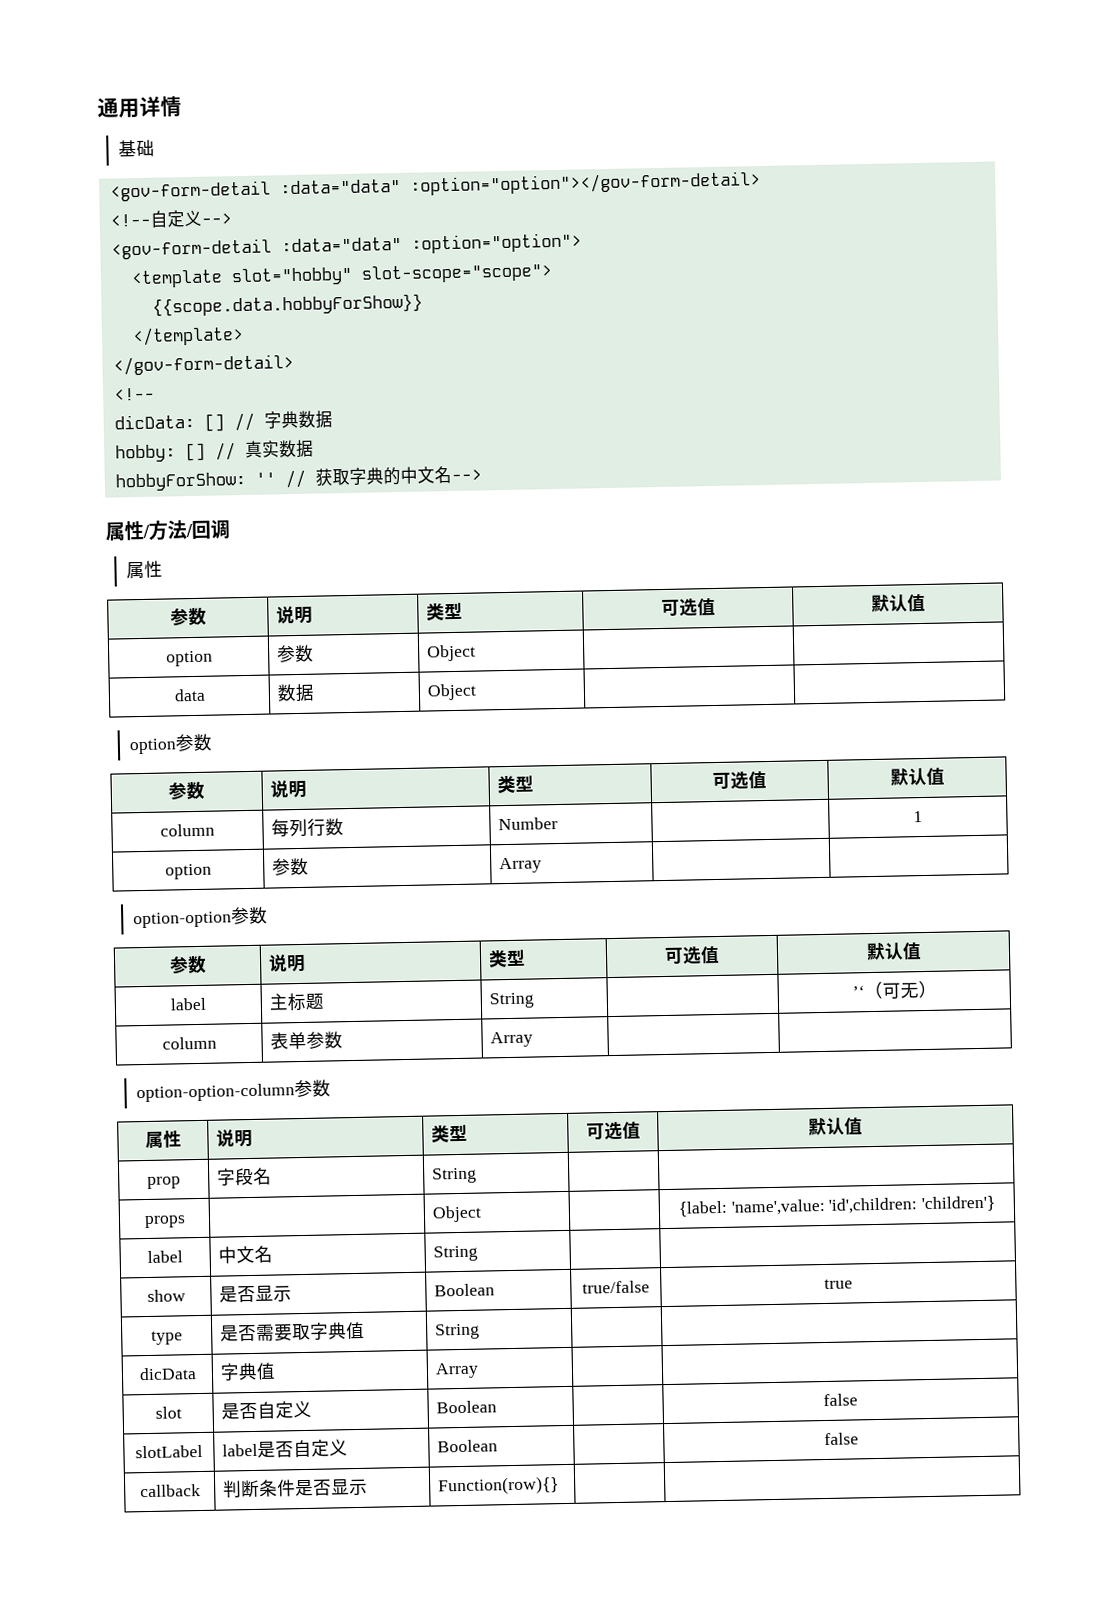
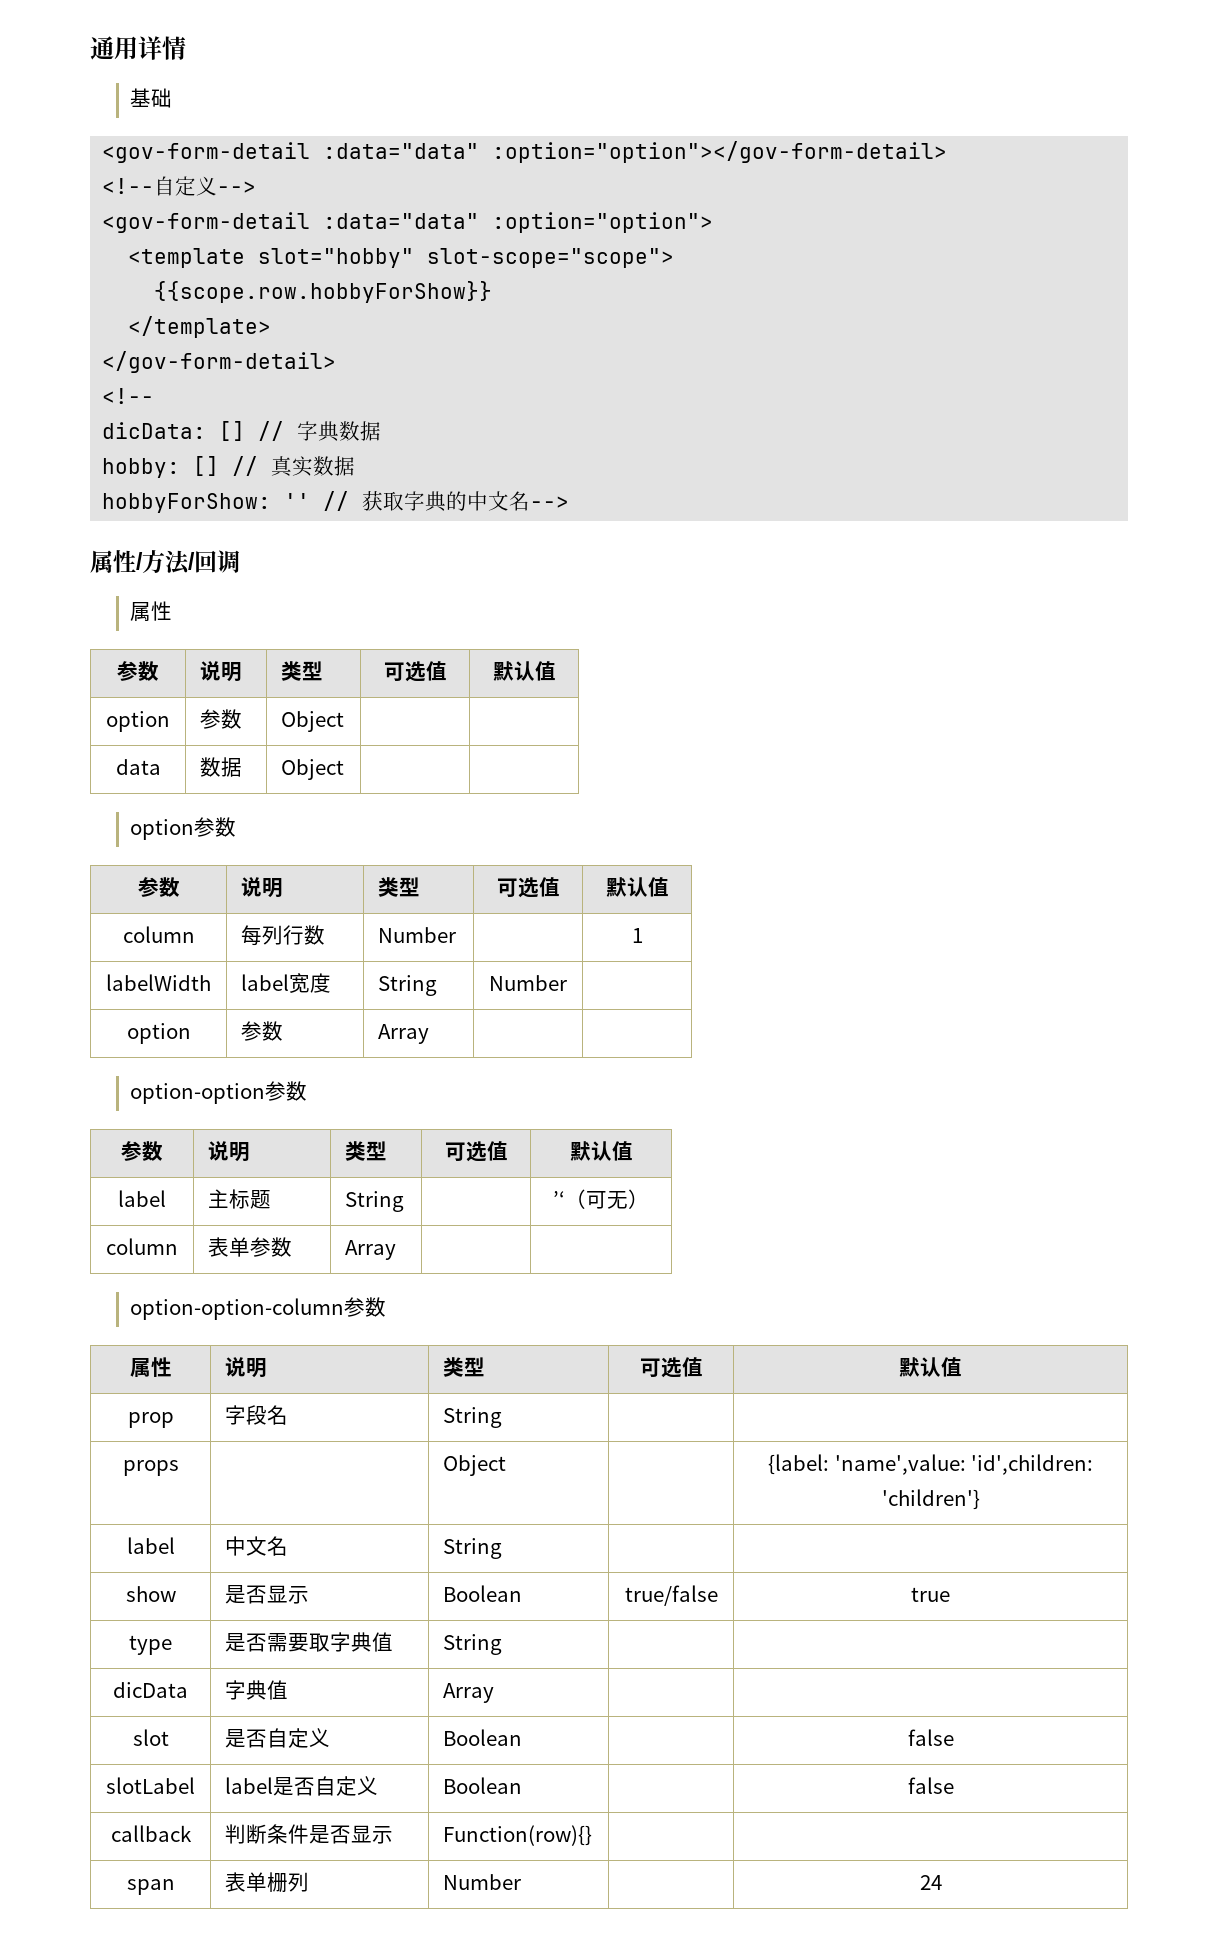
[151,293,423,317] {{scope.data.hobbyForShow}} -> [154,281,493,303] {{scope.row.hobbyForShow}}
(924, 817) none -> [106,974,211,991] [241,973,332,993] [378,975,438,996] [489,975,567,991] // labelWidth | label宽度 | String | Number |
(560, 1486) none -> [126,1879,175,1895] [225,1872,310,1892] [443,1874,522,1890] [919,1875,942,1890] // span | 表单栅列 | Number | | 24

